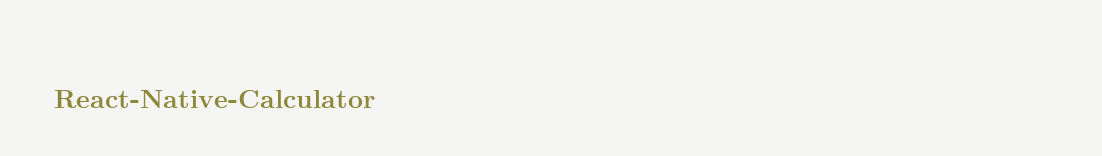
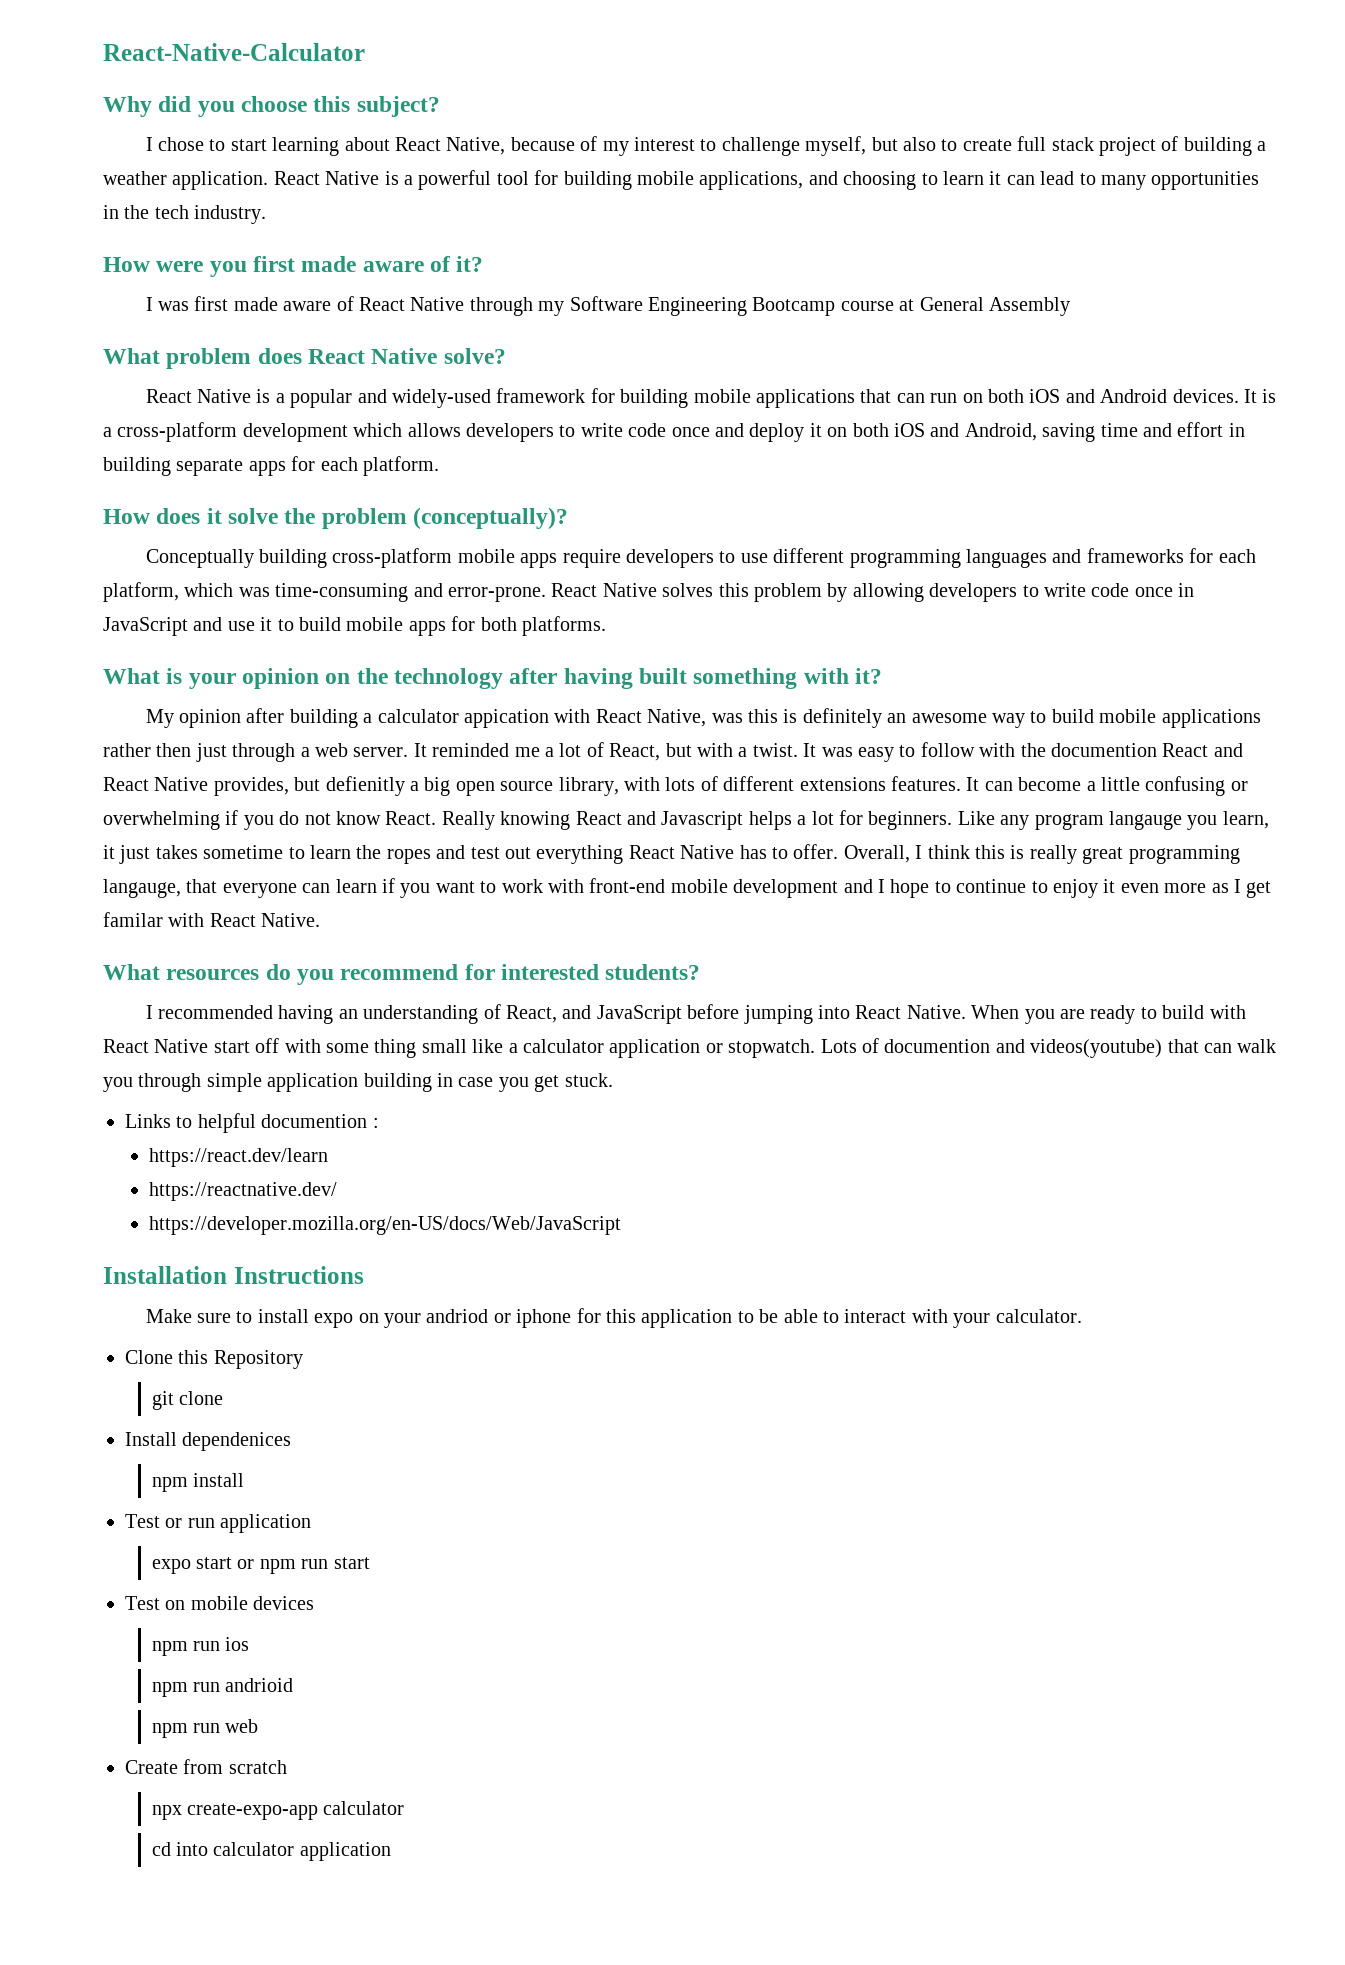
(375, 99) none -> [103,96,440,117] [145,136,1267,156] [103,170,1260,190] [103,205,267,224] [103,256,484,277] [145,296,1071,316] [103,348,506,369] [145,388,1277,408] [103,422,1245,442] [103,456,439,476] [103,507,569,529] [145,548,1256,568] [103,582,1195,602] [103,616,606,636] [103,668,883,689] [145,708,1261,728] [103,742,1243,762] [103,776,1248,796] [103,810,1269,830] [103,844,1240,864] [103,878,1272,898] [103,912,321,927] [103,964,701,985] [145,1004,1246,1024] [103,1038,1277,1058] [103,1073,613,1092] [125,1113,379,1133] [149,1148,329,1167] [149,1182,338,1201] [149,1216,622,1235] [103,1266,364,1284] [145,1308,1082,1328] [125,1350,303,1369] [151,1391,223,1410] [125,1432,292,1451] [151,1473,244,1492] [125,1514,312,1533] [151,1557,370,1574] [125,1596,315,1610] [151,1637,250,1656] [151,1678,294,1697] [151,1719,259,1738] [125,1759,287,1774] [151,1801,405,1820] [151,1842,391,1861] // Why did you choose this subject? // I chose to start learning about React Native, because of my interest to challenge myself, but also to create full stack project of building a weather application. React Native is a powerful tool for building mobile applications, and choosing to learn it can lead to many opportunities in the tech industry. // How were you first made aware of it? // I was first made aware of React Native through my Software Engineering Bootcamp course at General Assembly // What problem does React Native solve? // React Native is a popular and widely-used framework for building mobile applications that can run on both iOS and Android devices. It is a cross-platform development which allows developers to write code once and deploy it on both iOS and Android, saving time and effort in building separate apps for each platform. // How does it solve the problem (conceptually)? // Conceptually building cross-platform mobile apps require developers to use different programming languages and frameworks for each platform, which was time-consuming and error-prone. React Native solves this problem by allowing developers to write code once in JavaScript and use it to build mobile apps for both platforms. // What is your opinion on the technology after having built something with it? // My opinion after building a calculator appication with React Native, was this is definitely an awesome way to build mobile applications rather then just through a web server. It reminded me a lot of React, but with a twist. It was easy to follow with the documention React and React Native provides, but defienitly a big open source library, with lots of different extensions features. It can become a little confusing or overwhelming if you do not know React. Really knowing React and Javascript helps a lot for beginners. Like any program langauge you learn, it just takes sometime to learn the ropes and test out everything React Native has to offer. Overall, I think this is really great programming langauge, that everyone can learn if you want to work with front-end mobile development and I hope to continue to enjoy it even more as I get familar with React Native. // What resources do you recommend for interested students? // I recommended having an understanding of React, and JavaScript before jumping into React Native. When you are ready to build with React Native start off with some thing small like a calculator application or stopwatch. Lots of documention and videos(youtube) that can walk you through simple application building in case you get stuck. // Links to helpful documention : // https://react.dev/learn // https://reactnative.dev/ // https://developer.mozilla.org/en-US/docs/Web/JavaScript // Installation Instructions // Make sure to install expo on your andriod or iphone for this application to be able to interact with your calculator. // Clone this Repository // git clone // Install dependenices // npm install // Test or run application // expo start or npm run start // Test on mobile devices // npm run ios // npm run andrioid // npm run web // Create from scratch // npx create-expo-app calculator // cd into calculator application

